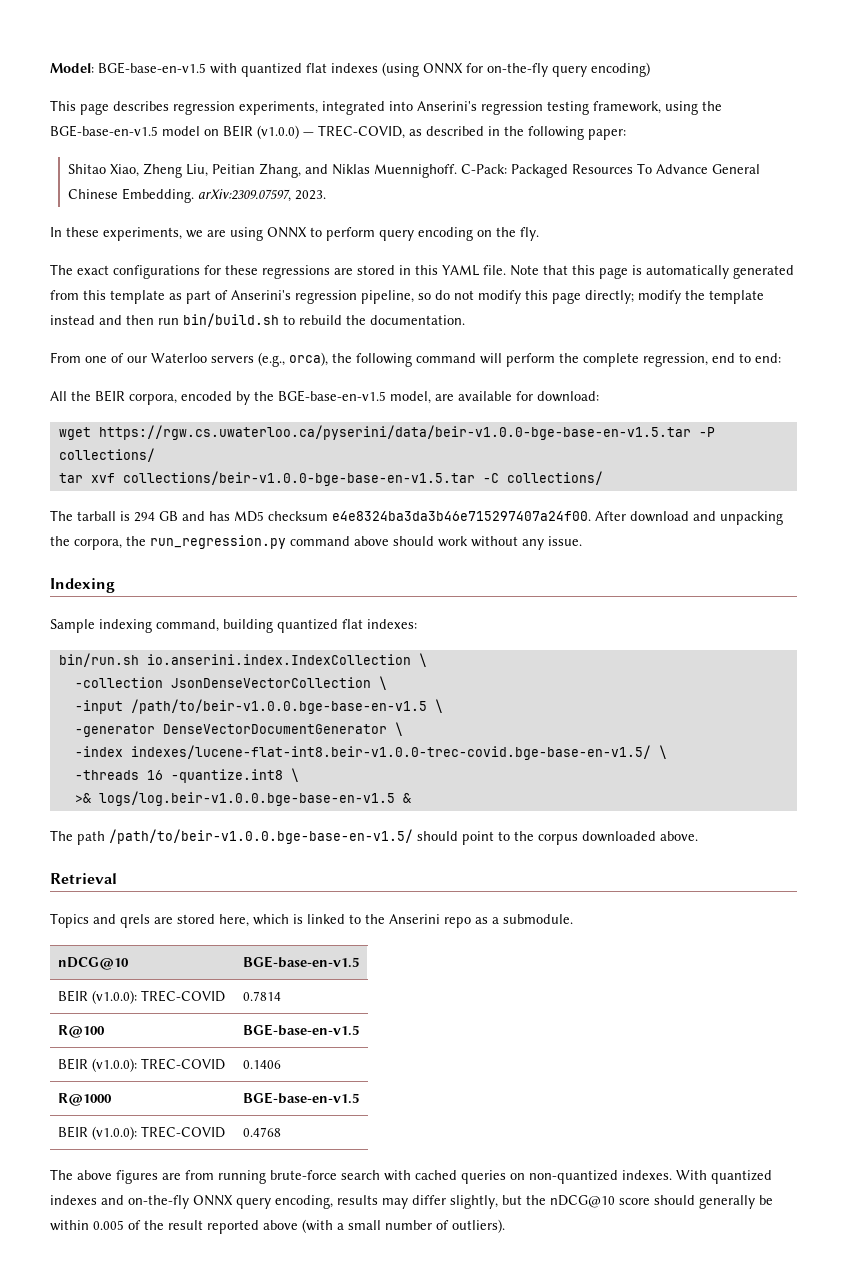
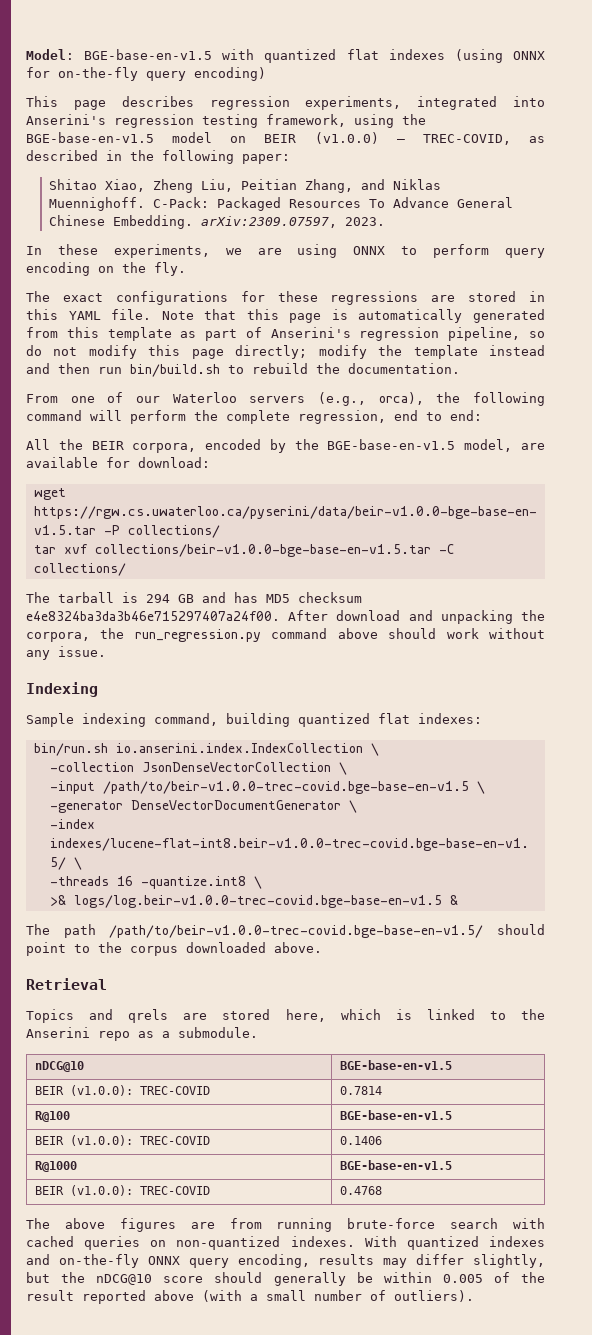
[130,699,427,714] /path/to/beir-v1.0.0.bge-base-en-v1.5 -> [102,781,469,794] /path/to/beir-v1.0.0-trec-covid.bge-base-en-v1.5
[98,791,395,806] logs/log.beir-v1.0.0.bge-base-en-v1.5 -> [73,895,442,908] logs/log.beir-v1.0.0-trec-covid.bge-base-en-v1.5
[109,829,413,844] /path/to/beir-v1.0.0.bge-base-en-v1.5/ -> [109,925,484,938] /path/to/beir-v1.0.0-trec-covid.bge-base-en-v1.5/

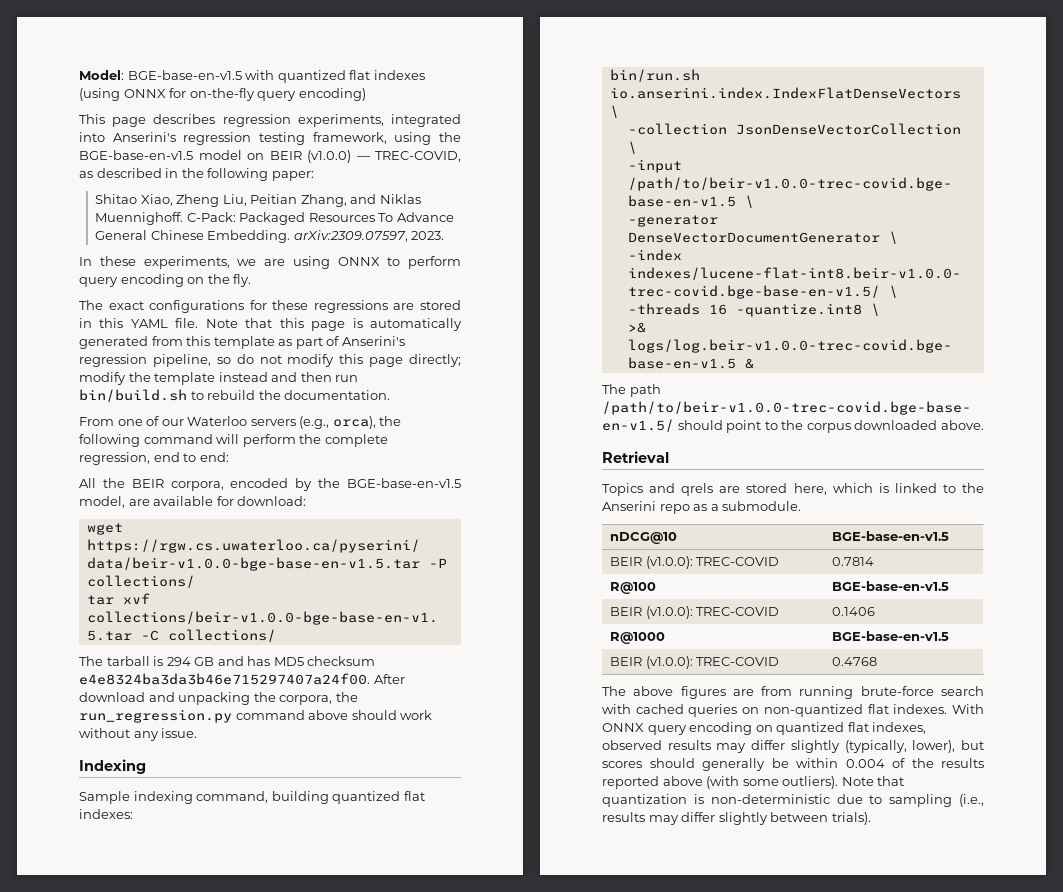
[115,743,363,753] io.anserini.index.IndexCollection -> [609,87,961,99] io.anserini.index.IndexFlatDenseVectors
(281, 1243) none -> [867,704,889,714] flat
[406,1236,545,1250] [26,1254,545,1268] [26,1272,204,1285] quantized indexes and on-the-fly ONNX query encoding, results may differ slightly, but the nDCG@10 score -> [602,722,927,735] [602,740,984,753] [602,761,642,768] ONNX query encoding on quantized flat indexes, observed results may differ slightly (typically, lower), but scores
[442,1274,483,1283] 0.005 -> [845,759,885,768] 0.004
[26,1290,74,1301] result -> [941,758,984,768] results
[250,1290,474,1302] a small number of outliers). -> [742,776,905,789] [602,794,984,807] [602,812,871,825] some outliers). Note that quantization is non-deterministic due to sampling (i.e., results may differ slightly between trials).

